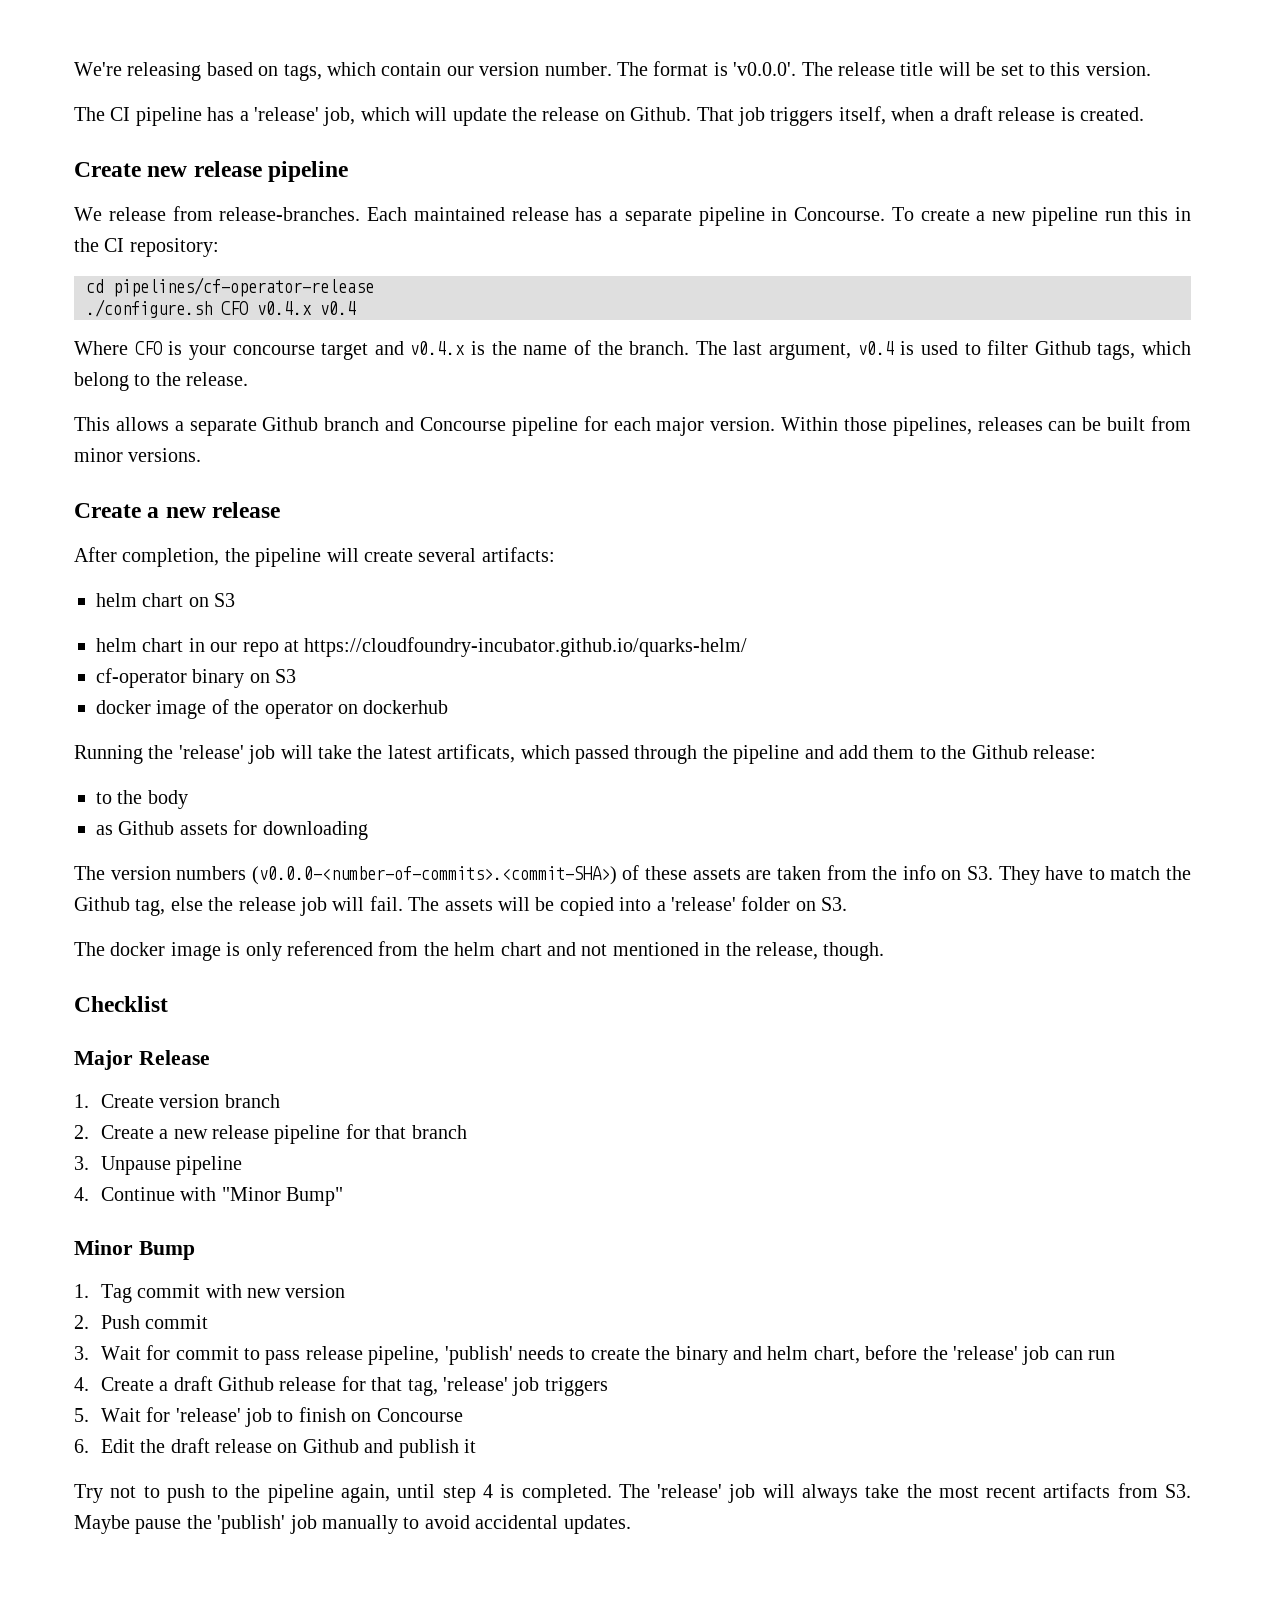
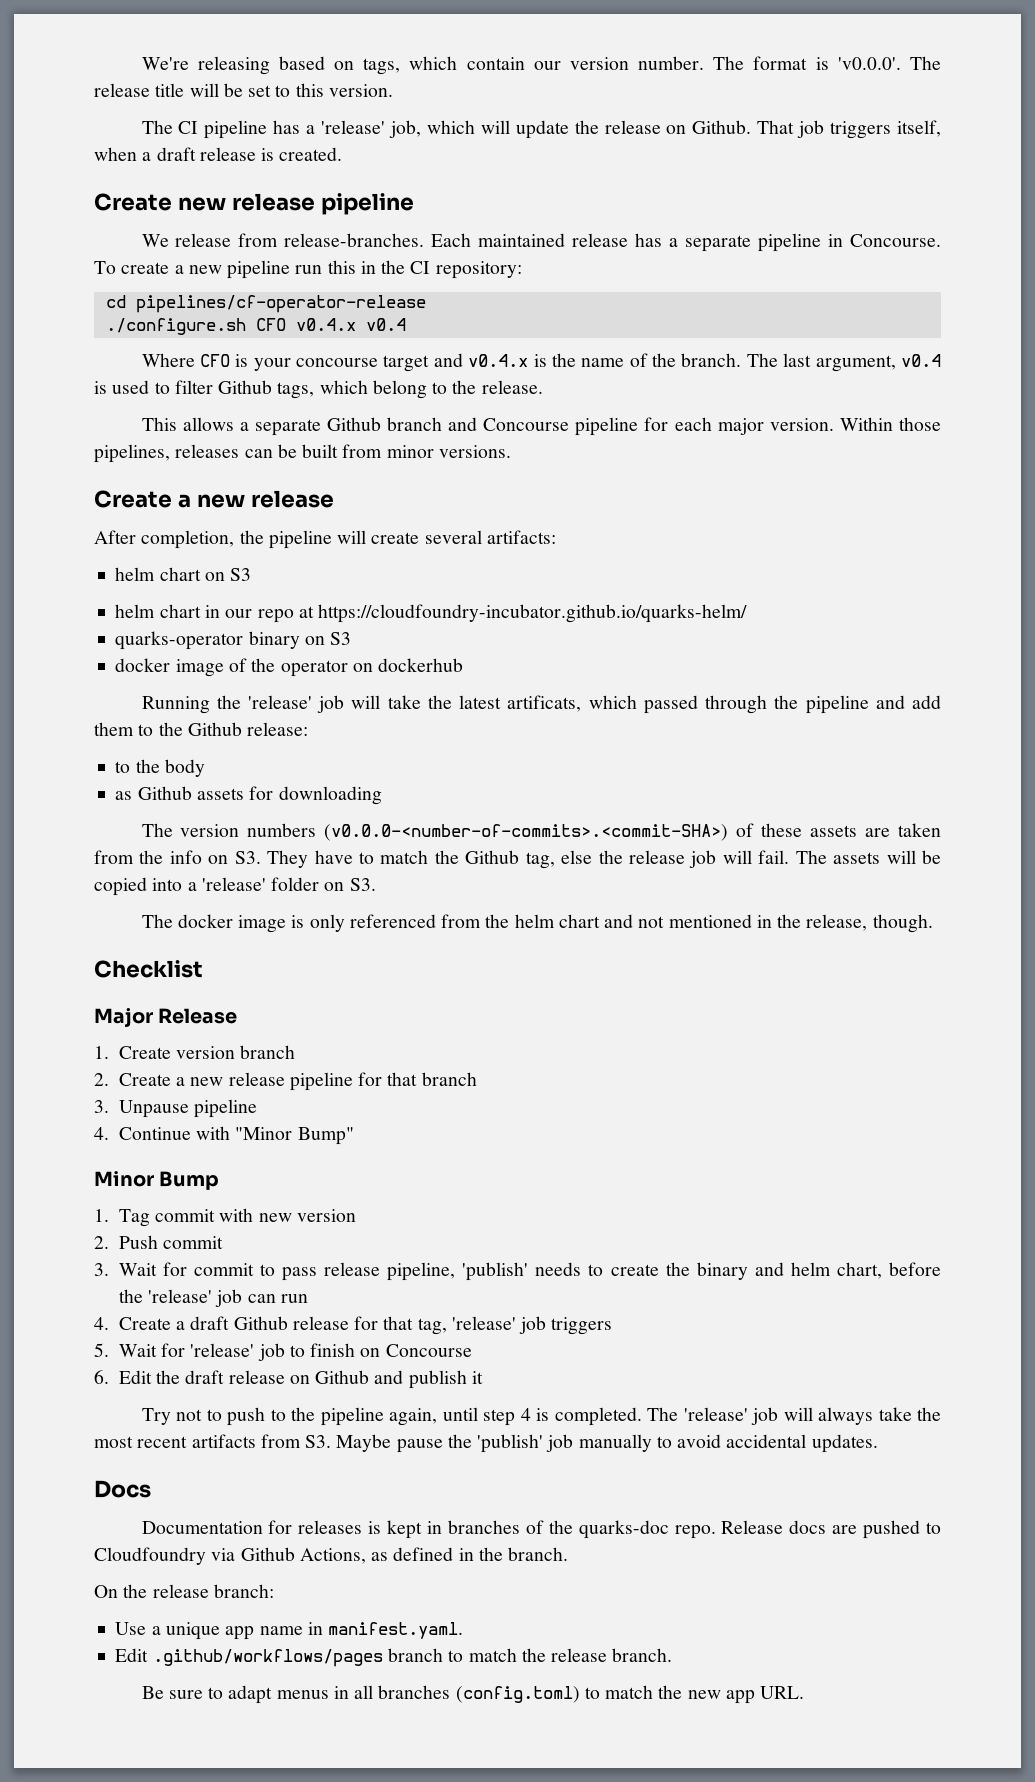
[96,668,187,688] cf-operator -> [115,631,244,650] quarks-operator
(631, 1524) none -> [94,1480,151,1498] [141,1520,942,1539] [94,1547,569,1565] [94,1584,274,1598] [115,1622,464,1640] [115,1648,673,1667] [141,1685,805,1704] // Docs // Documentation for releases is kept in branches of the quarks-doc repo. Release docs are pushed to Cloudfoundry via Github Actions, as defined in the branch. // On the release branch: // Use a unique app name in manifest.yaml. // Edit .github/workflows/pages branch to match the release branch. // Be sure to adapt menus in all branches (config.toml) to match the new app URL.

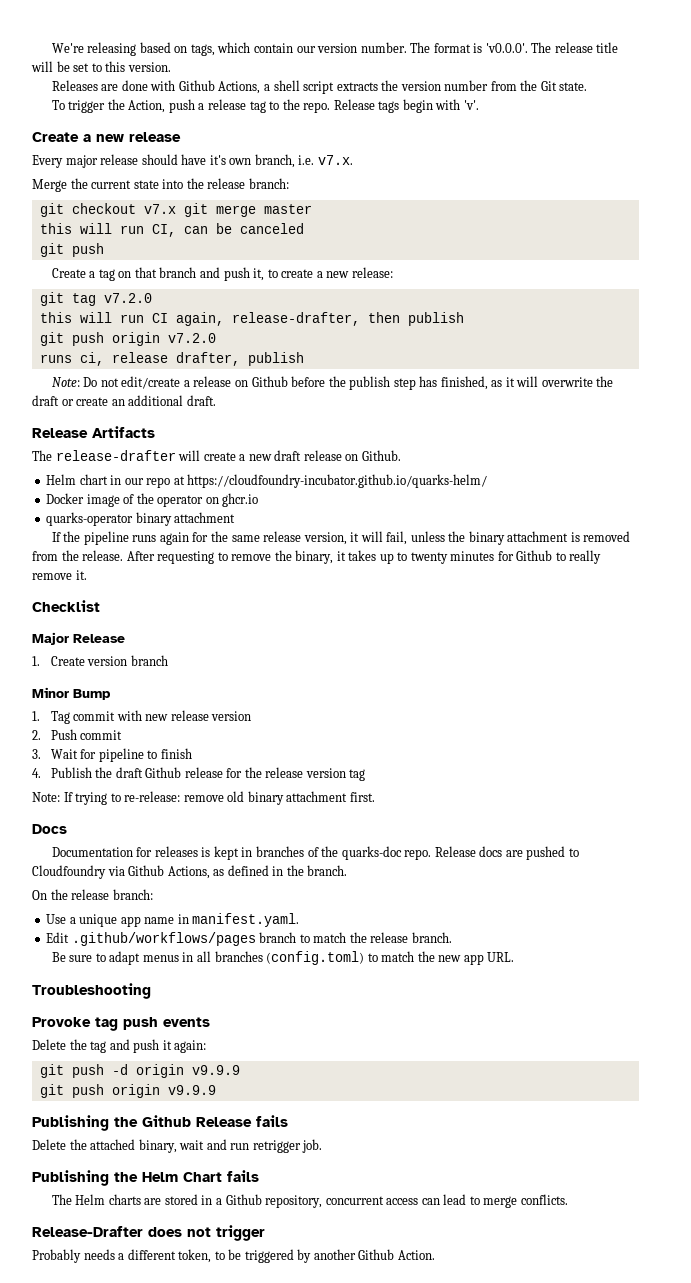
[141,120,942,139] [94,147,343,161] [94,193,414,215] [141,233,942,252] [94,260,522,279] [105,295,426,313] [105,318,406,335] [141,353,942,372] [94,380,543,399] [141,417,942,436] [94,444,511,463] [94,490,334,508] [94,530,556,549] [115,567,252,581] [115,604,156,618] The CI pipeline has a 'release' job, which will update the release on Github. That job triggers itself, when a draft release is created. // Create new release pipeline // We release from release-branches. Each maintained release has a separate pipeline in Concourse. To create a new pipeline run this in the CI repository: // cd pipelines/cf-operator-release // ./configure.sh CFO v0.4.x v0.4 // Where CFO is your concourse target and v0.4.x is the name of the branch. The last argument, v0.4 is used to filter Github tags, which belong to the release. // This allows a separate Github branch and Concourse pipeline for each major version. Within those pipelines, releases can be built from minor versions. // Create a new release // After completion, the pipeline will create several artifacts: // helm chart on S3 // helm -> [51,80,588,94] [51,99,479,113] [32,132,181,142] [32,154,353,168] [32,178,289,192] [39,203,312,217] [39,223,304,237] [39,243,104,257] [51,267,393,281] [39,292,152,306] [39,312,464,326] [39,332,216,346] [39,352,304,366] [51,376,614,390] [32,395,216,406] [32,426,155,438] [32,450,401,461] [46,474,77,485] Releases are done with Github Actions, a shell script extracts the version number from the Git state. // To trigger the Action, push a release tag to the repo. Release tags begin with 'v'. // Create a new release // Every major release should have it's own branch, i.e. v7.x. // Merge the current state into the release branch: // git checkout v7.x git merge master // this will run CI, can be canceled // git push // Create a tag on that branch and push it, to create a new release: // git tag v7.2.0 // this will run CI again, release-drafter, then publish // git push origin v7.2.0 // runs ci, release drafter, publish // Note: Do not edit/create a release on Github before the publish step has finished, as it will overwrite the draft or create an additional draft. // Release Artifacts // The release-drafter will create a new draft release on Github. // Helm
[115,631,352,650] [115,658,171,672] quarks-operator binary on S3 // docker -> [46,493,85,504] Docker
[378,658,464,672] [141,695,942,714] [94,722,309,736] [115,759,205,777] [115,786,382,805] [141,823,941,841] [94,850,942,869] [94,877,376,896] [141,914,933,933] dockerhub // Running the 'release' job will take the latest artificats, which passed through the pipeline and add them to the Github release: // to the body // as Github assets for downloading // The version numbers (v0.0.0-<number-of-commits>.<commit-SHA>) of these assets are taken from the info on S3. They have to match the Github tag, else the release job will fail. The assets will be copied into a 'release' folder on S3. // The docker image is only referenced from the helm chart and not mentioned in the release, though. -> [222,493,259,507] [46,512,236,526] [51,531,631,545] [32,550,602,564] [32,570,87,580] ghcr.io // quarks-operator binary attachment // If the pipeline runs again for the same release version, it will fail, unless the binary attachment is removed from the release. After requesting to remove the binary, it takes up to twenty minutes for Github to really remove it.
[94,1072,477,1091] [94,1099,258,1118] [94,1126,354,1145] // 2. Create a new release pipeline for that branch // 3. Unpause pipeline // 4. Continue with "Minor Bump" -> (168, 660) none
(292, 1217) none -> [170,710,209,721] release
[193,1262,941,1281] [118,1289,308,1307] [94,1317,186,1330] commit to pass release pipeline, 'publish' needs to create the binary and helm chart, before the 'release' job can run // 4. Create a -> [98,748,192,762] [32,767,113,778] pipeline to finish // 4. Publish the
[383,1316,613,1335] [94,1343,472,1361] [94,1370,483,1389] [141,1407,942,1426] [94,1434,878,1453] that tag, 'release' job triggers // 5. Wait for 'release' job to finish on Concourse // 6. Edit the draft release on Github and publish it // Try not to push to the pipeline again, until step 4 is completed. The 'release' job will always take the most recent artifacts from S3. Maybe pause the 'publish' job manually to avoid accidental updates. -> [244,767,366,781] [32,791,375,805] the release version tag // Note: If trying to re-release: remove old binary attachment first.
(805, 1692) none -> [32,983,151,999] [32,1017,210,1031] [32,1039,207,1053] [39,1064,240,1078] [39,1084,216,1098] [32,1115,288,1131] [32,1139,323,1153] [32,1170,259,1186] [51,1194,568,1208] [32,1225,265,1241] [32,1249,435,1263] // Troubleshooting // Provoke tag push events // Delete the tag and push it again: // git push -d origin v9.9.9 // git push origin v9.9.9 // Publishing the Github Release fails // Delete the attached binary, wait and run retrigger job. // Publishing the Helm Chart fails // The Helm charts are stored in a Github repository, concurrent access can lead to merge conflicts. // Release-Drafter does not trigger // Probably needs a different token, to be triggered by another Github Action.

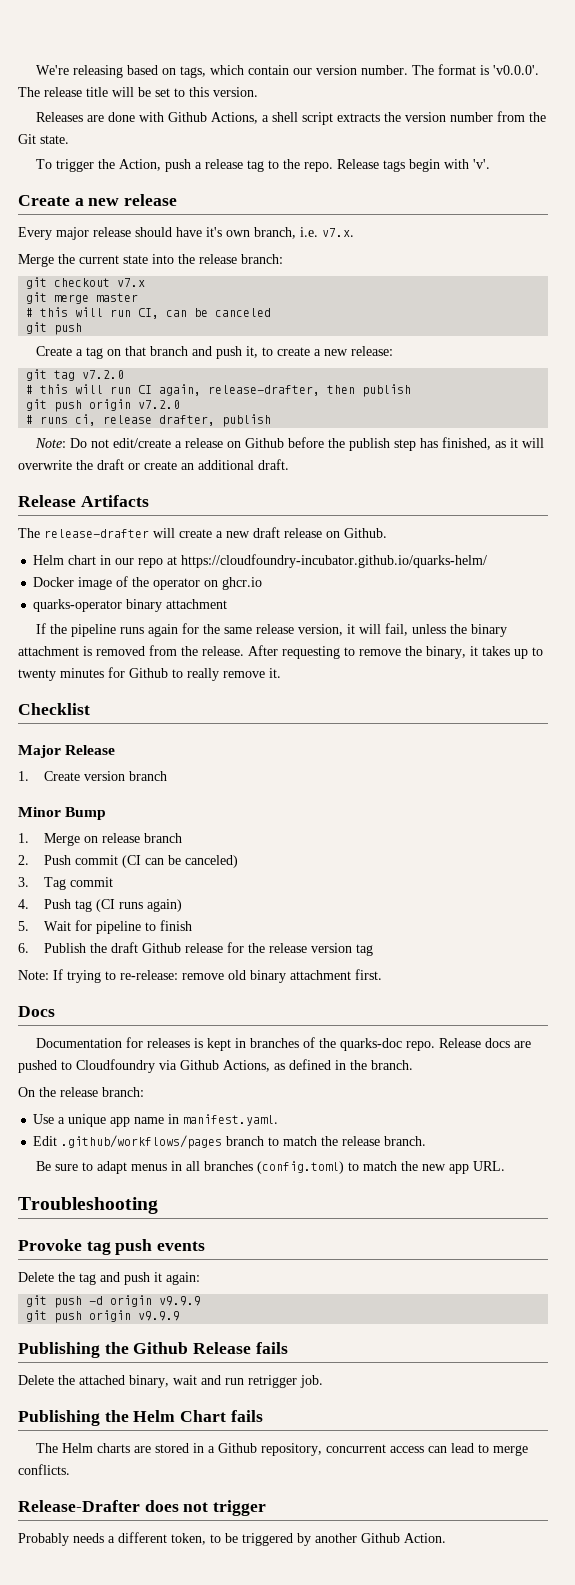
(176, 209) none -> (146, 282) //
(312, 209) none -> [26,308,34,317] #
(152, 298) none -> [26,385,34,394] #
(216, 338) none -> [26,415,34,424] #
[50,710,252,724] [32,729,123,740] [32,749,41,759] Tag commit with new release version // 2. Push commit // 3. -> [44,833,183,846] [18,855,239,868] [18,877,114,890] [18,899,183,912] [18,921,29,931] Merge on release branch // 2. Push commit (CI can be canceled) // 3. Tag commit // 4. Push tag (CI runs again) // 5.
[32,768,41,778] 4. -> [18,943,29,953] 6.

